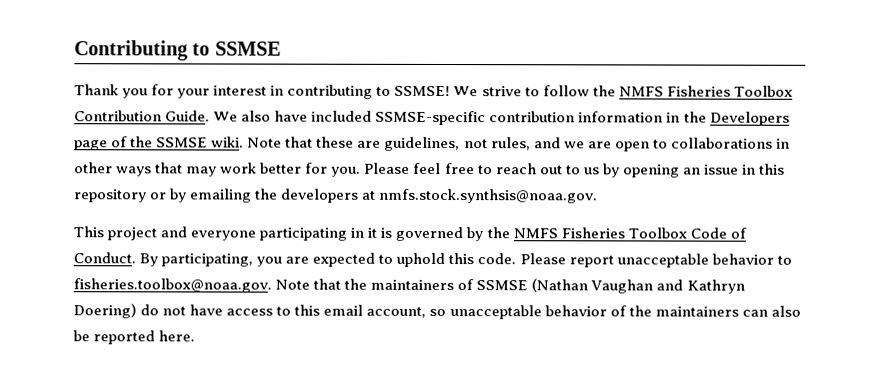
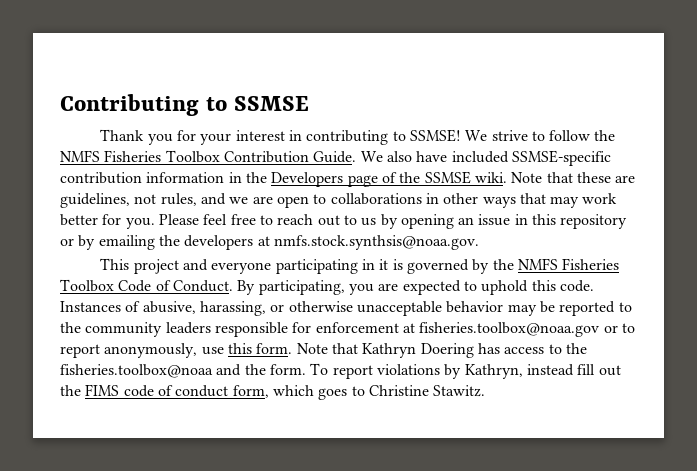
[519,253,792,268] [73,278,745,294] [73,303,801,320] [73,330,196,345] Please report unacceptable behavior to fisheries.toolbox@noaa.gov. Note that the maintainers of SSMSE (Nathan Vaughan and Kathryn Doering) do not have access to this email account, so unacceptable behavior of the maintainers can also be reported here. -> [60,301,632,316] [60,322,635,337] [60,343,587,358] [60,363,621,379] [60,384,486,400] Instances of abusive, harassing, or otherwise unacceptable behavior may be reported to the community leaders responsible for enforcement at fisheries.toolbox@noaa.gov or to report anonymously, use this form. Note that Kathryn Doering has access to the fisheries.toolbox@noaa and the form. To report violations by Kathryn, instead fill out the FIMS code of conduct form, which goes to Christine Stawitz.

